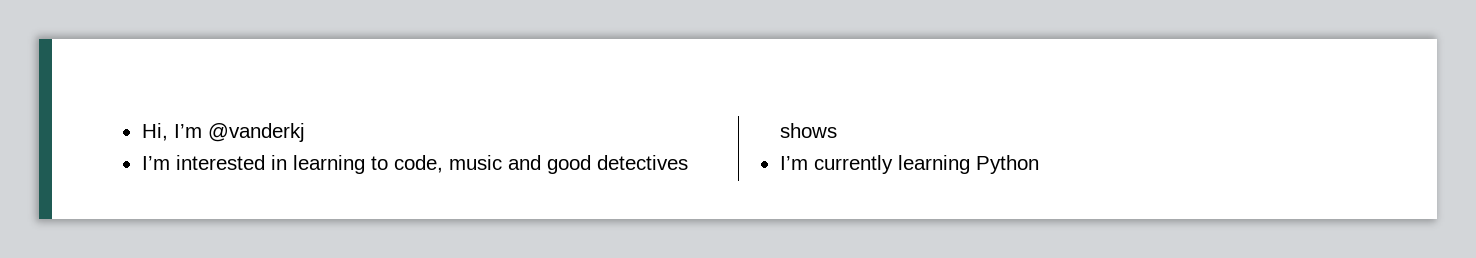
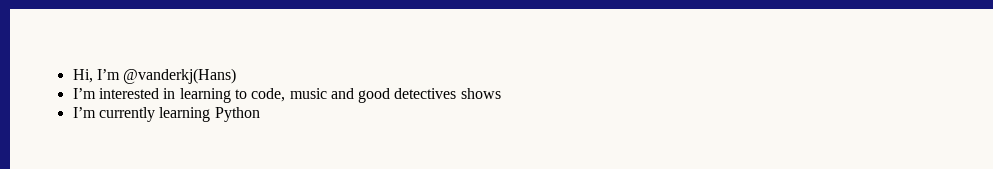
[207,123,305,142] @vanderkj -> [123,68,237,84] @vanderkj(Hans)

